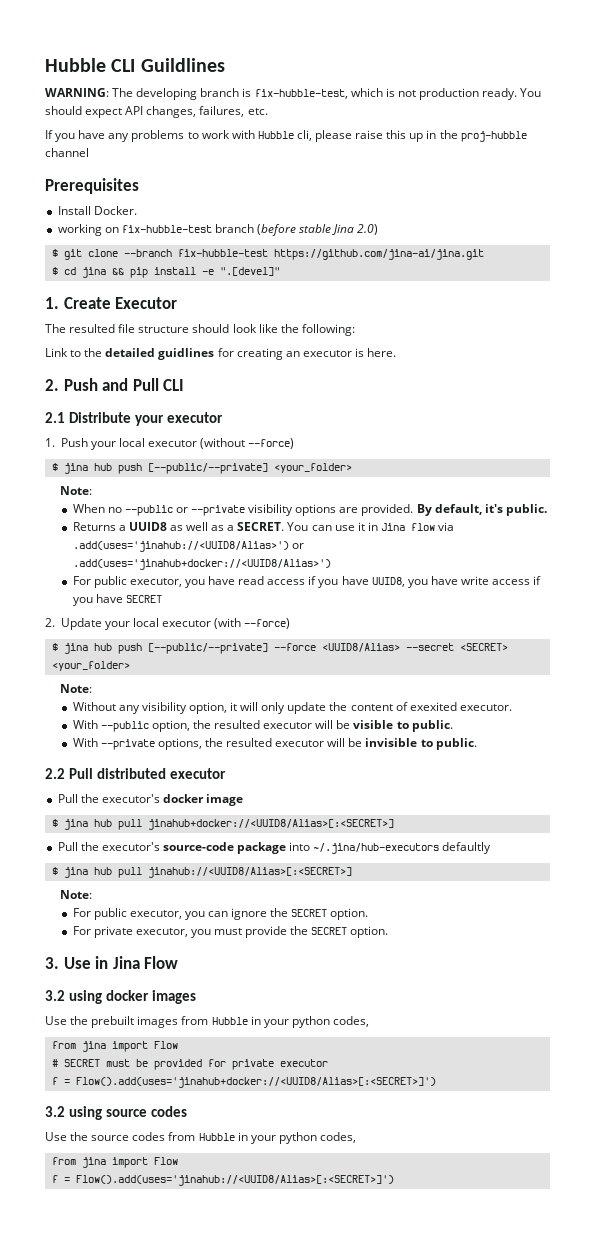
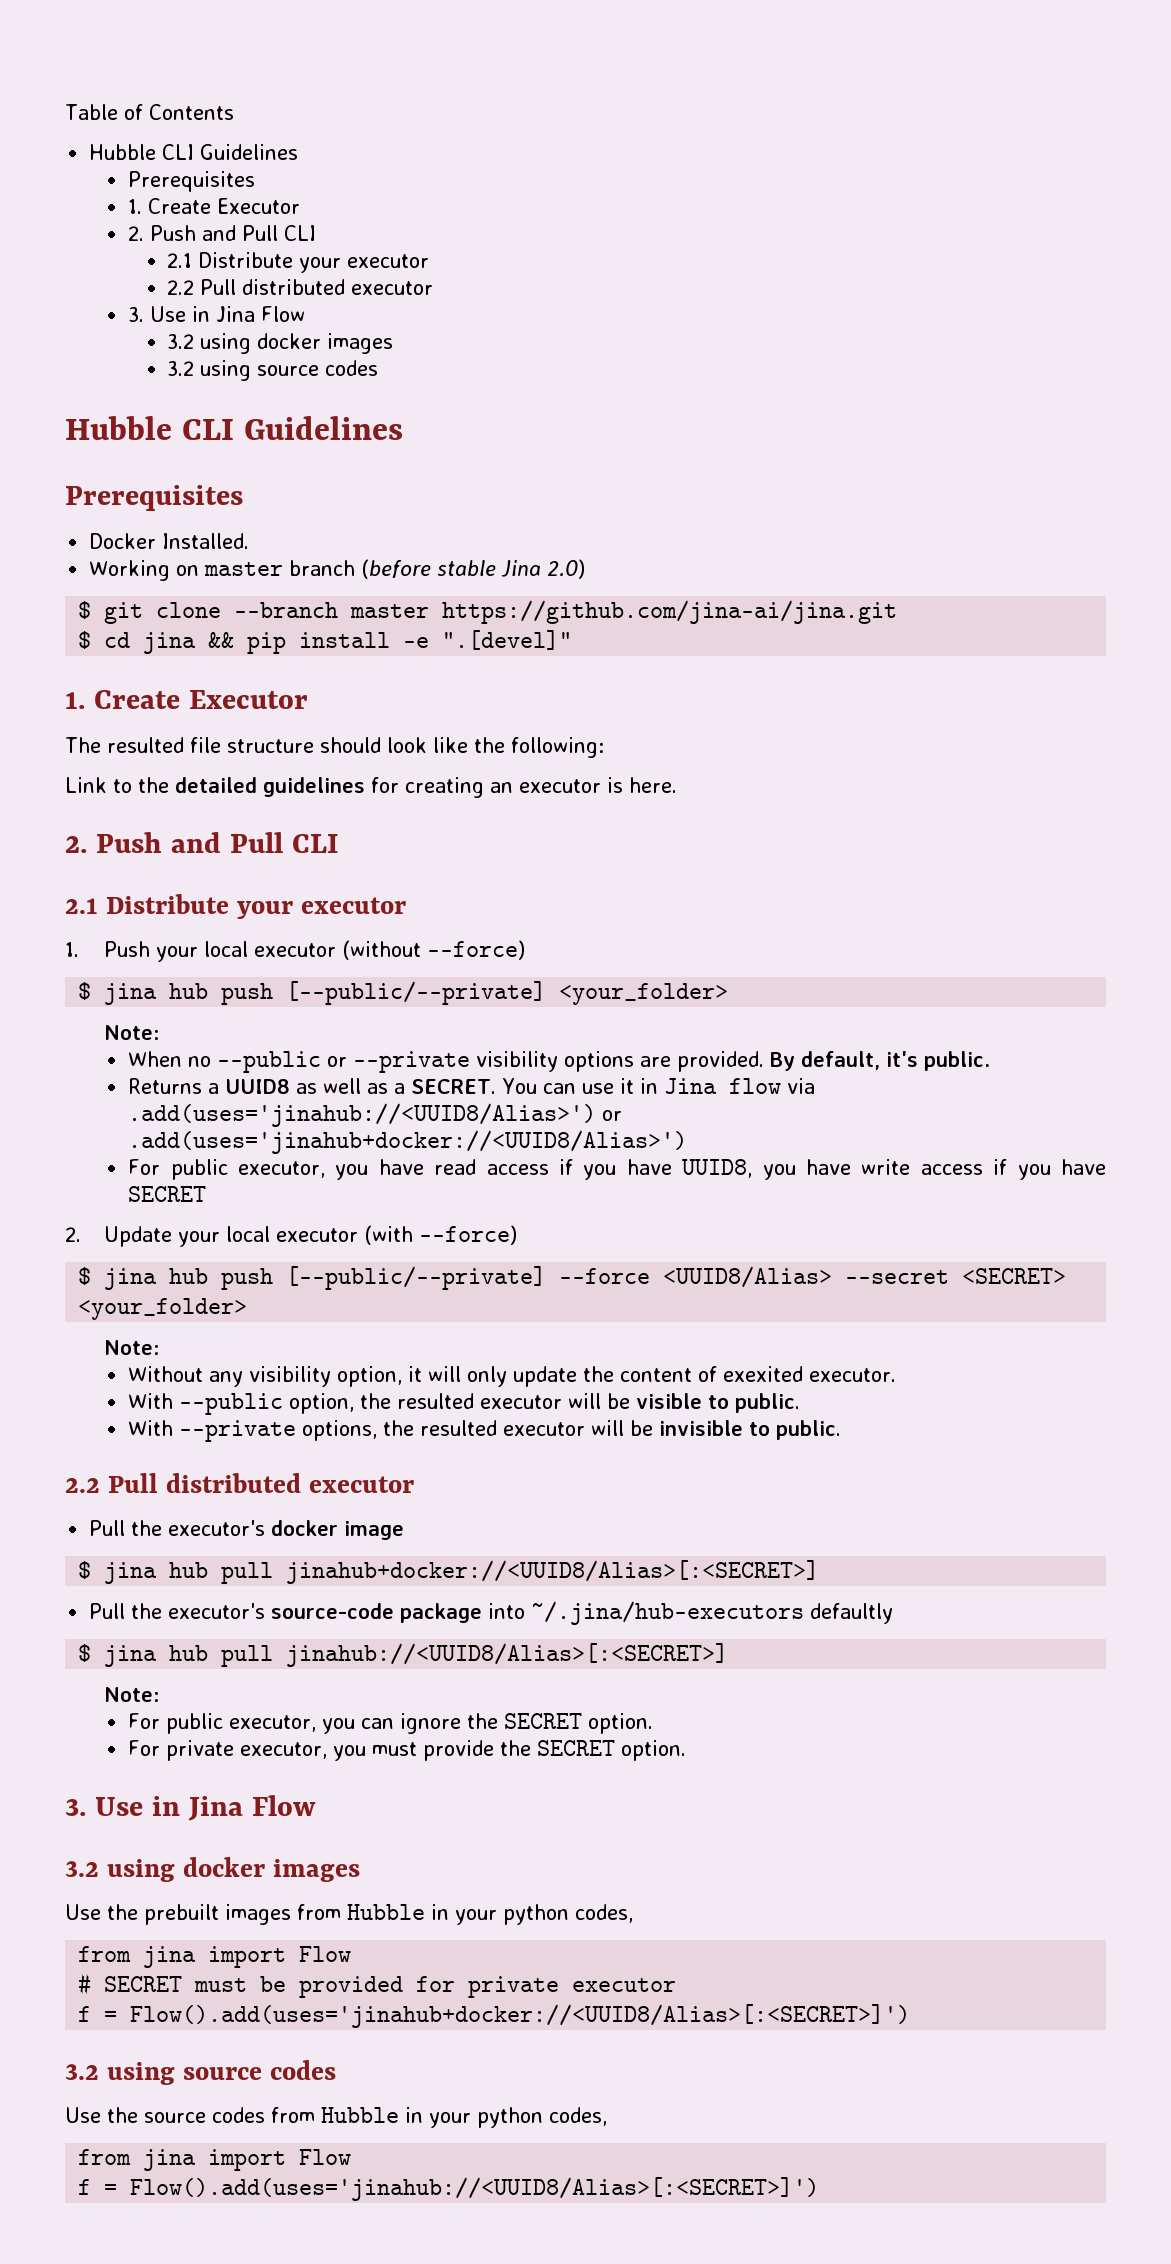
[45,58,225,72] [45,88,542,100] [45,106,268,118] [45,130,527,142] [45,148,89,157] [45,178,139,194] [57,206,137,215] [57,224,212,236] Hubble CLI Guildlines // WARNING: The developing branch is fix-hubble-test, which is not production ready. You should expect API changes, failures, etc. // If you have any problems to work with Hubble cli, please raise this up in the proj-hubble channel // Prerequisites // Install Docker. // working on fix-hubble-test -> [65,104,234,120] [89,144,299,160] [128,171,256,192] [128,198,301,214] [128,225,317,241] [167,252,430,273] [167,279,434,295] [128,306,306,322] [167,333,394,354] [167,360,379,381] [65,416,403,440] [65,485,243,511] [89,533,250,549] [89,560,284,581] Table of Contents // Hubble CLI Guidelines // Prerequisites // 1. Create Executor // 2. Push and Pull CLI // 2.1 Distribute your executor // 2.2 Pull distributed executor // 3. Use in Jina Flow // 3.2 using docker images // 3.2 using source codes // Hubble CLI Guidelines // Prerequisites // Docker Installed. // Working on master
[177,249,268,257] fix-hubble-test -> [350,604,430,618] master
[158,348,215,360] guidlines -> [263,777,365,797] guidelines

